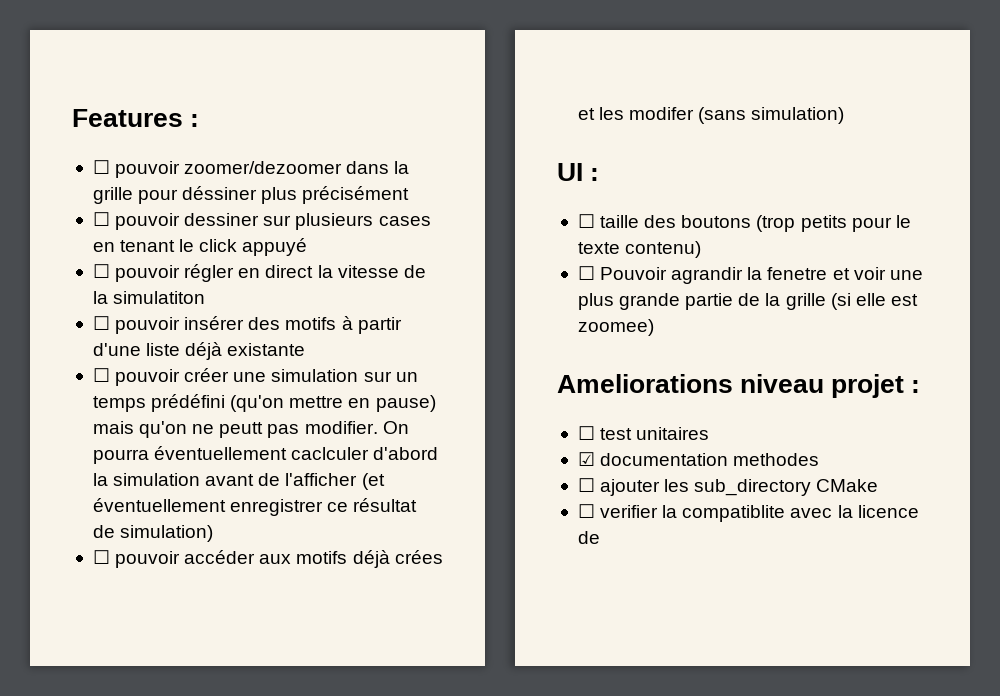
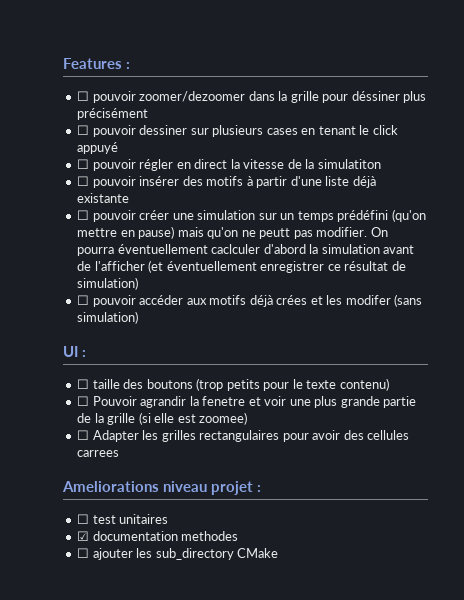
(654, 327) none -> [77,430,410,442] [77,450,120,457] // ☐ Adapter les grilles rectangulaires pour avoir des cellules carrees
[577,504,919,522] [577,531,600,544] // ☐ verifier la compatiblite avec la licence de -> (279, 553) none

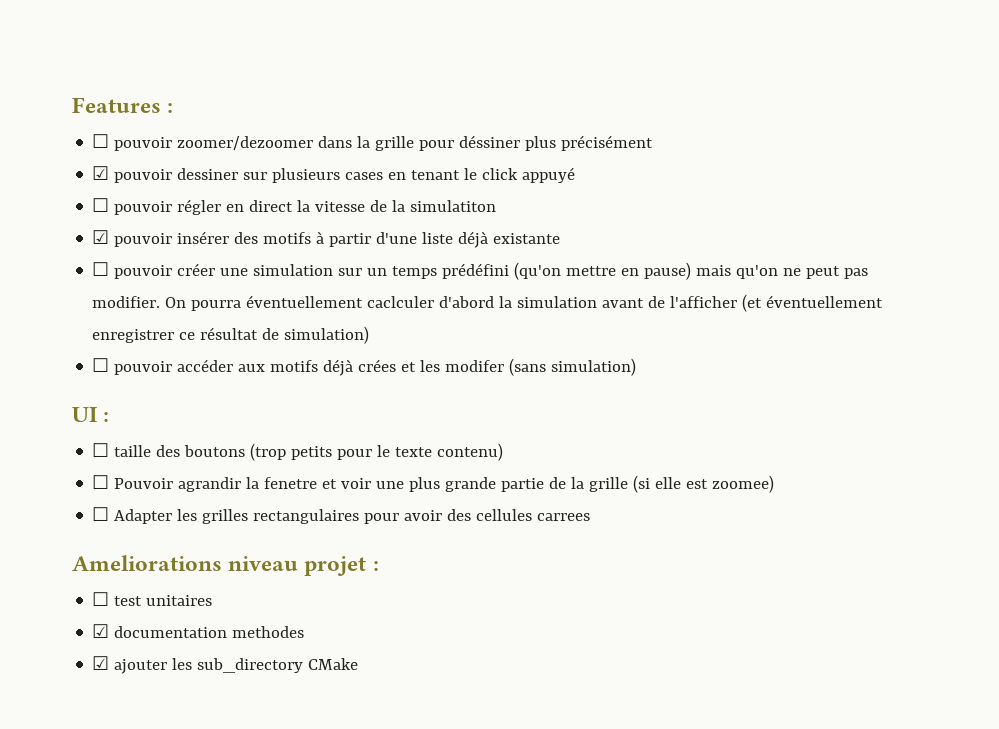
[77,125,90,135] ☐ -> [92,166,110,180] ☑
[77,176,90,186] ☐ -> [92,230,110,244] ☑
[259,228,291,239] peutt -> [806,266,841,279] peut
[77,548,90,558] ☐ -> [92,656,110,670] ☑

